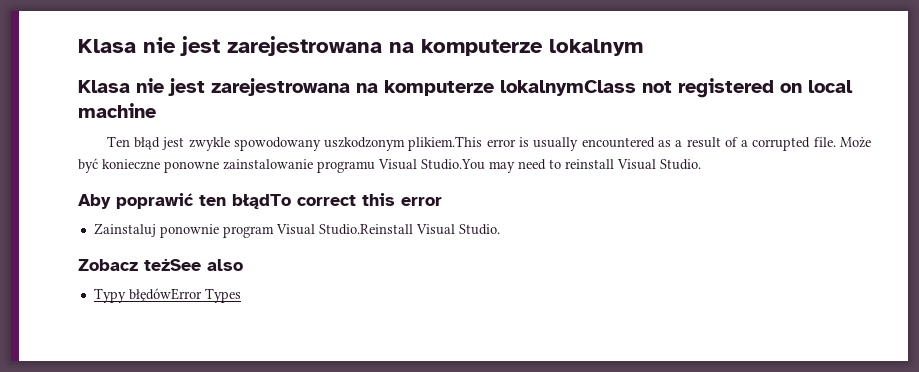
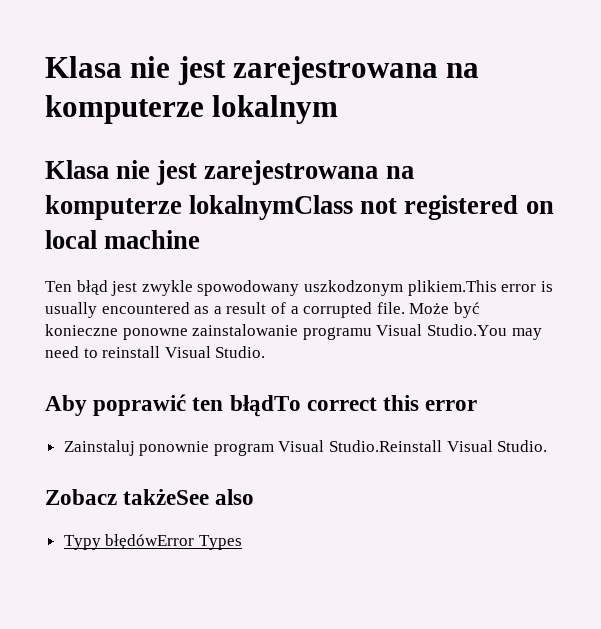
[144,258,201,271] teżSee -> [123,489,210,505] takżeSee

